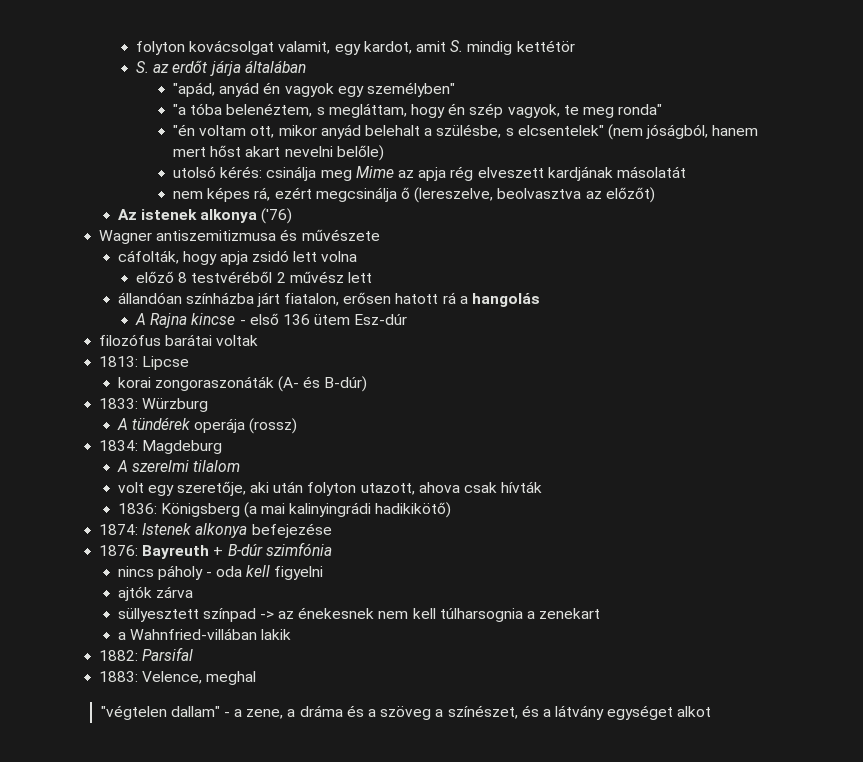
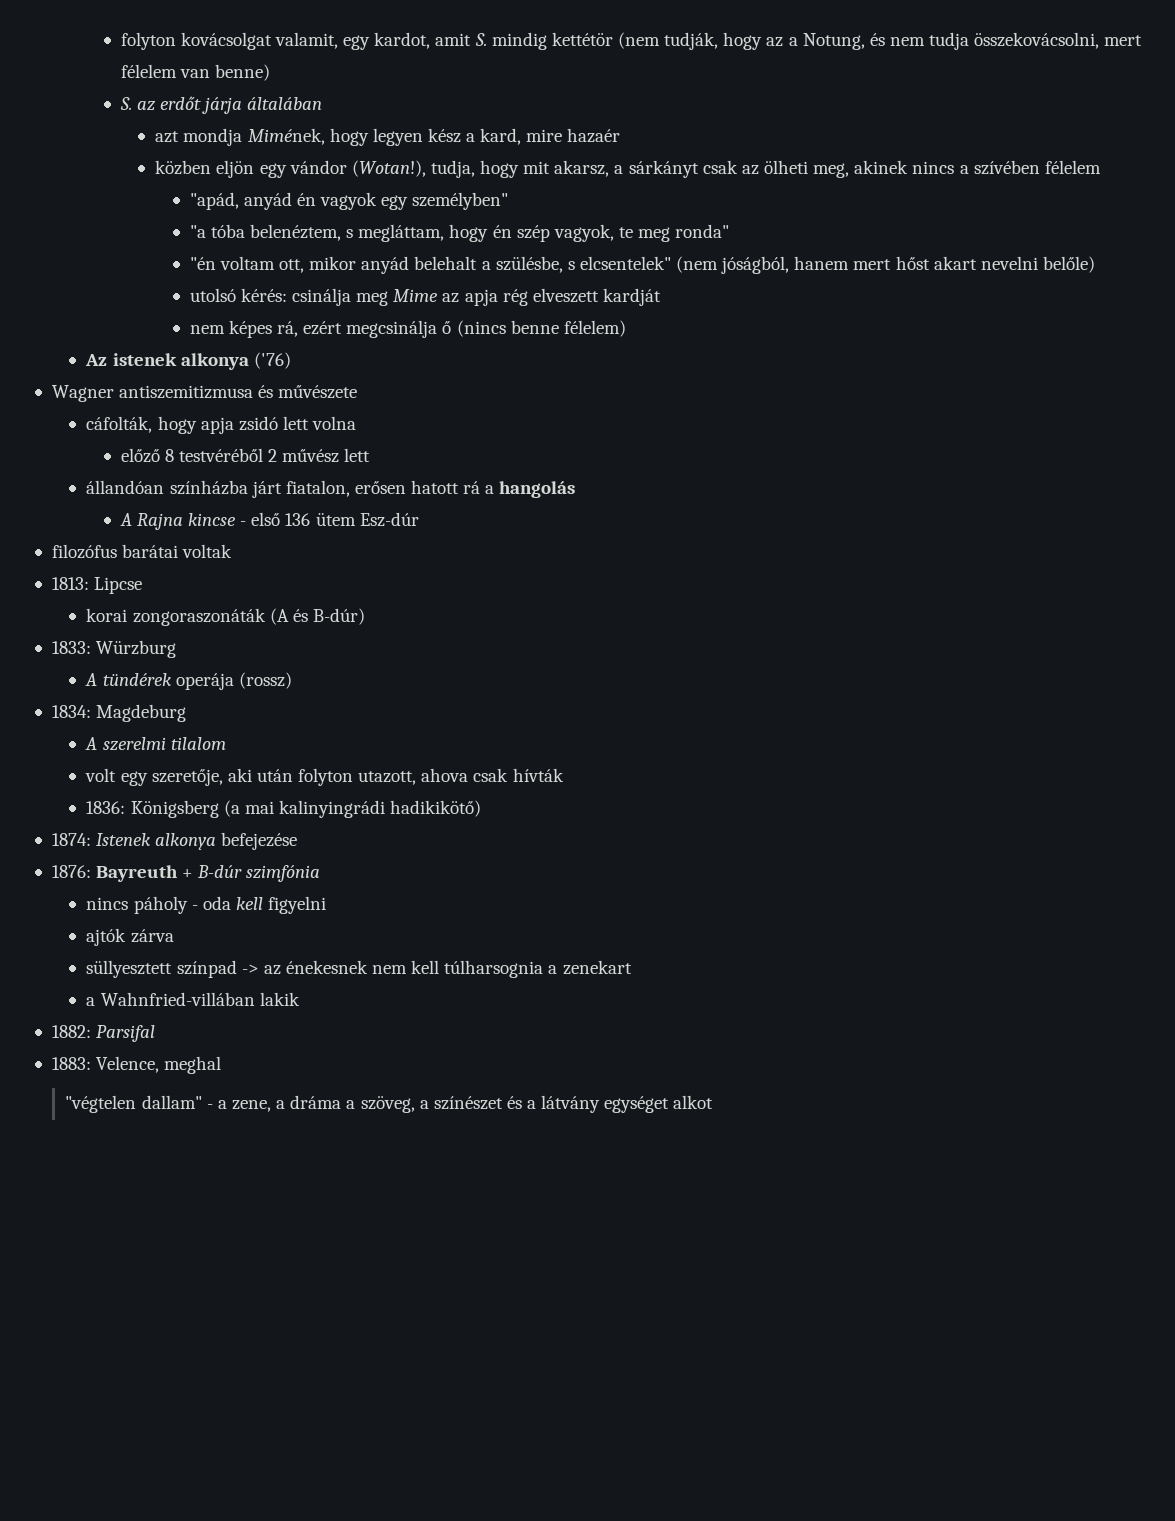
(575, 46) none -> [618,32,1143,50] [120,64,271,81] (nem tudják, hogy az a Notung, és nem tudja összekovácsolni, mert félelem van benne)
(306, 66) none -> [155,128,621,146] [155,160,1101,178] // azt mondja Mimének, hogy legyen kész a kard, mire hazaér // közben eljön egy vándor (Wotan!), tudja, hogy mit akarsz, a sárkányt csak az ölheti meg, akinek nincs a szívében félelem
[547,166,686,181] kardjának másolatát -> [602,288,661,306] kardját
[414,187,655,203] (lereszelve, beolvasztva az előzőt) -> [456,320,626,337] (nincs benne félelem)
[277,376,299,392] (A- -> [269,608,289,625] (A
[346,705,518,720] és a szöveg a színészet, -> [346,1096,503,1113] a szöveg, a színészet

